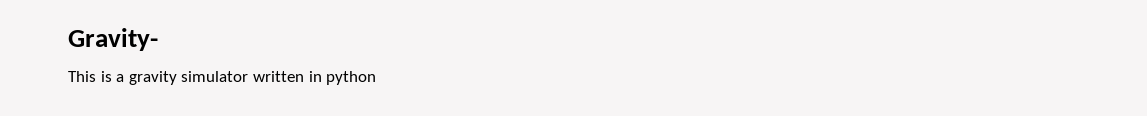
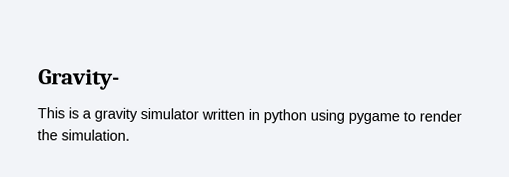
(377, 78) none -> [310,109,462,125] [37,129,130,141] using pygame to render the simulation.

